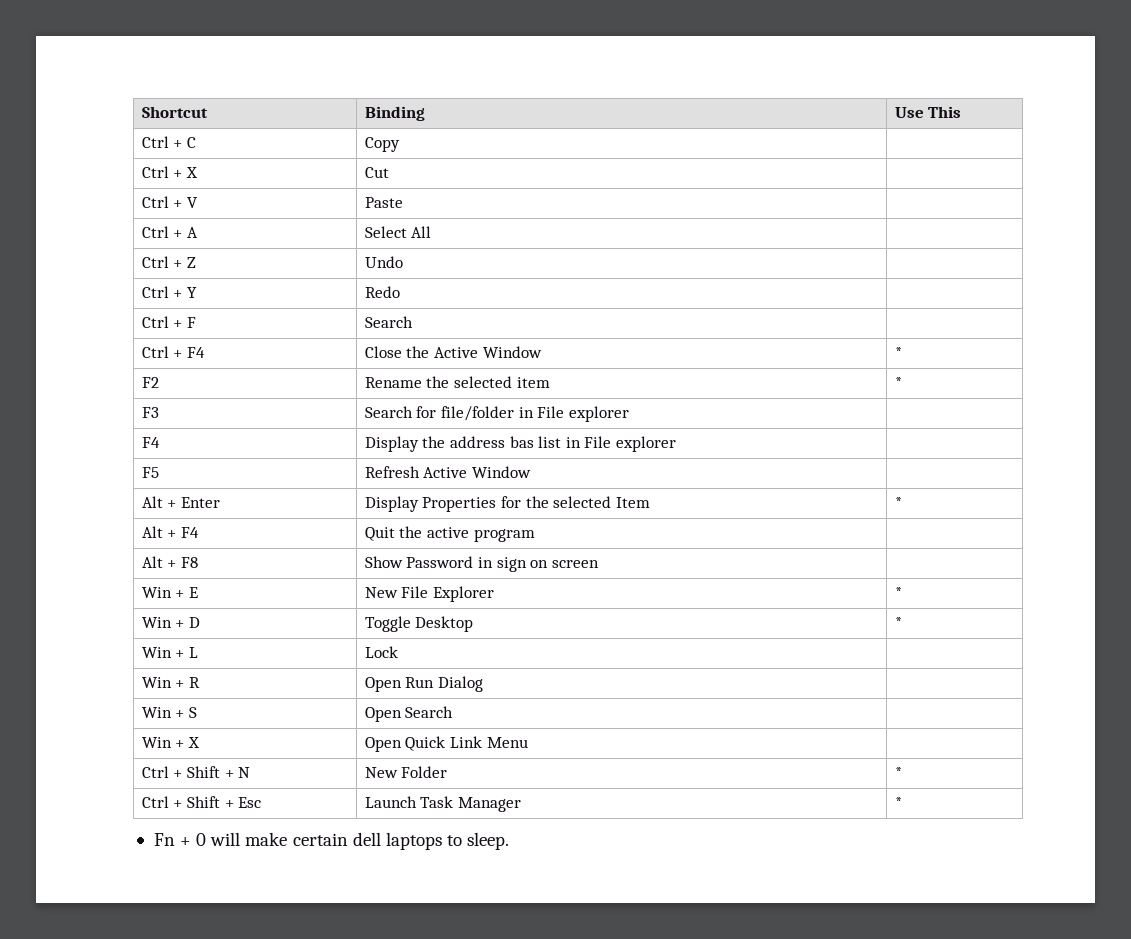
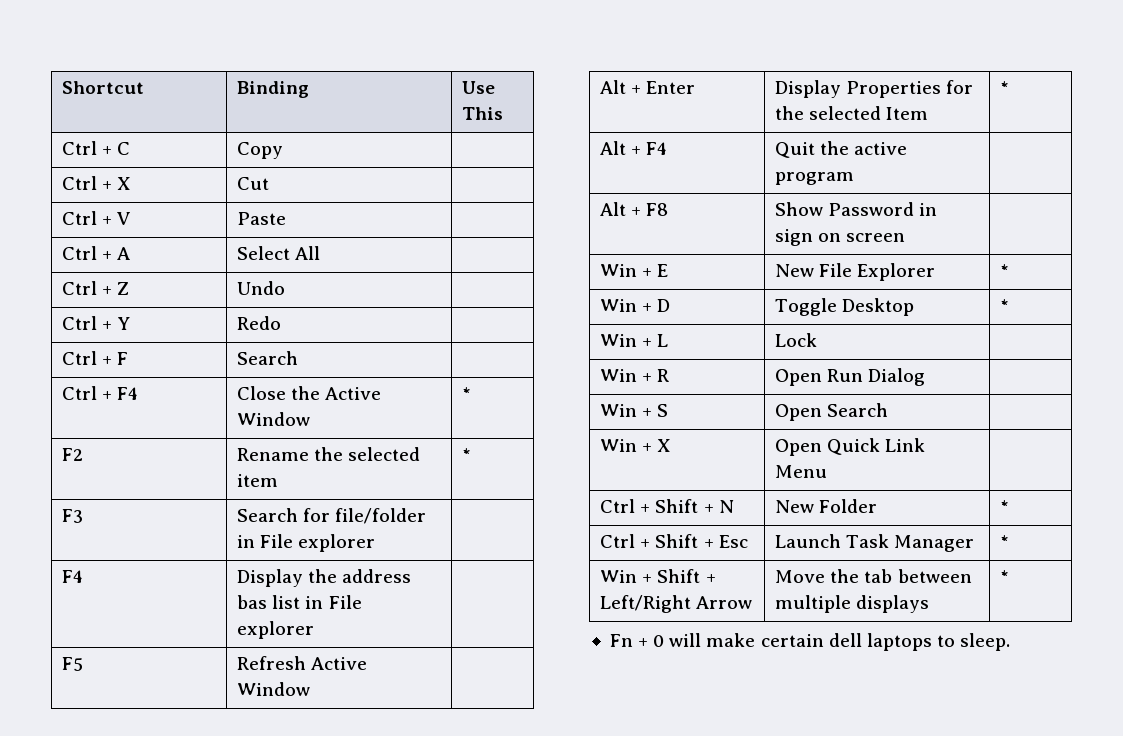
(902, 802) none -> [600,569,716,583] [600,595,753,613] [775,569,972,583] [775,595,930,613] [1000,570,1010,583] // Win + Shift + Left/Right Arrow | Move the tab between multiple displays | *

